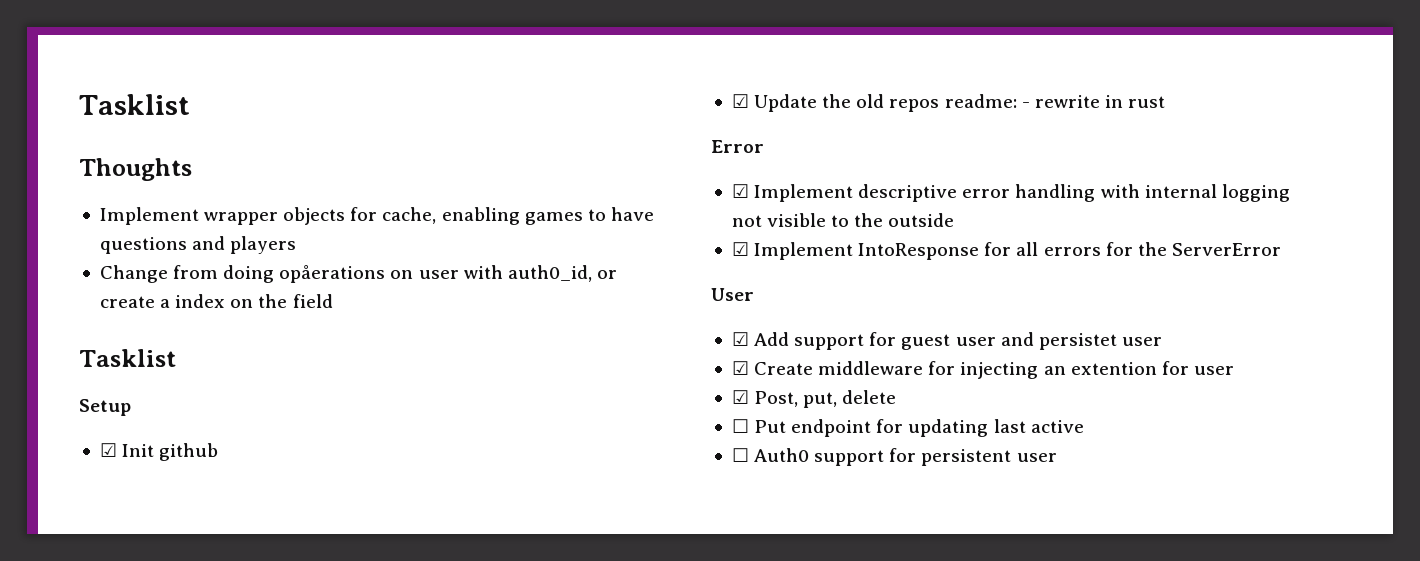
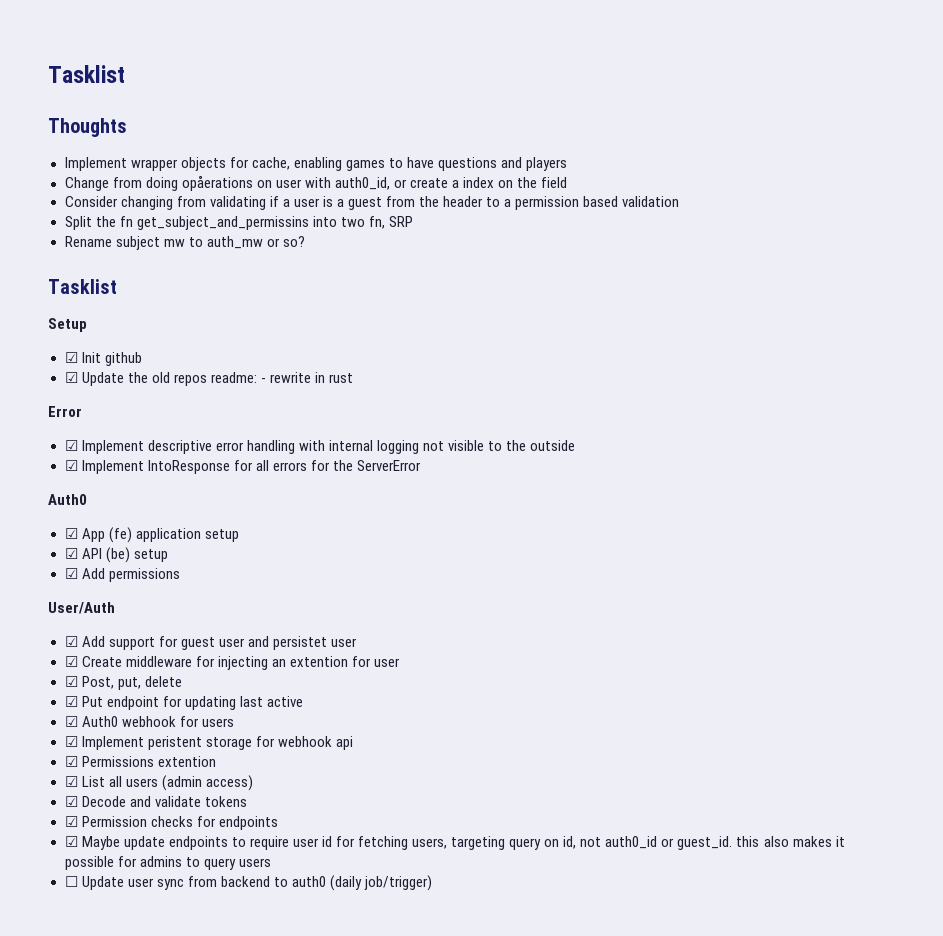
(333, 301) none -> [64,196,680,210] [64,216,413,230] [64,236,305,250] // Consider changing from validating if a user is a guest from the header to a permission based validation // Split the fn get_subject_and_permissins into two fn, SRP // Rename subject mw to auth_mw or so?
[711,288,754,301] User -> [48,494,87,505] [64,527,239,543] [64,547,168,563] [64,568,180,582] [48,602,115,614] Auth0 // ☑ App (fe) application setup // ☑ API (be) setup // ☑ Add permissions // User/Auth
[731,419,749,433] ☐ -> [64,696,78,707] ☑
[731,448,1057,466] ☐ Auth0 support for persistent user -> [64,716,234,727] [64,736,353,750] [64,756,216,767] [64,775,253,791] [64,796,247,807] [64,816,278,830] [64,836,845,850] [64,856,271,870] [64,875,432,891] ☑ Auth0 webhook for users // ☑ Implement peristent storage for webhook api // ☑ Permissions extention // ☑ List all users (admin access) // ☑ Decode and validate tokens // ☑ Permission checks for endpoints // ☑ Maybe update endpoints to require user id for fetching users, targeting query on id, not auth0_id or guest_id. this also makes it possible for admins to query users // ☐ Update user sync from backend to auth0 (daily job/trigger)

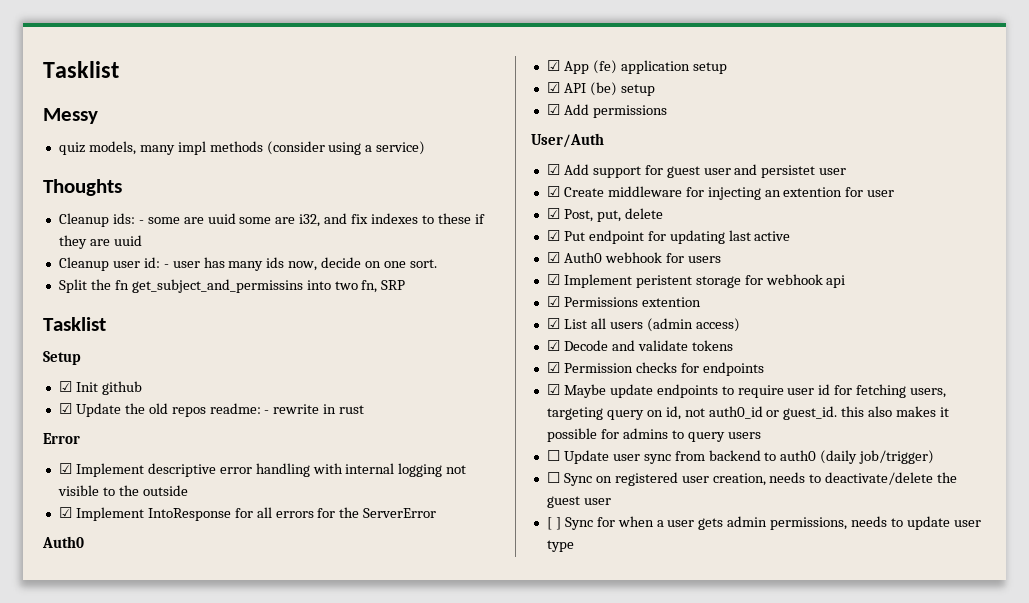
[48,65,125,83] [48,118,127,137] [64,157,568,171] [64,175,568,191] [64,196,680,210] Tasklist // Thoughts // Implement wrapper objects for cache, enabling games to have questions and players // Change from doing opåerations on user with auth0_id, or create a index on the field // Consider changing from validating if a user is a guest from the header to a permission based validation -> [43,61,119,78] [43,108,98,124] [58,141,426,155] [43,179,122,196] [58,213,485,227] [58,235,142,249] [58,257,437,271] Tasklist // Messy // quiz models, many impl methods (consider using a service) // Thoughts // Cleanup ids: - some are uuid some are i32, and fix indexes to these if they are uuid // Cleanup user id: - user has many ids now, decide on one sort.
[64,236,305,250] // Rename subject mw to auth_mw or so? -> (406, 285) none
(432, 883) none -> [546,472,958,486] [546,496,611,508] [546,516,981,530] [546,540,574,552] // ☐ Sync on registered user creation, needs to deactivate/delete the guest user // [ ] Sync for when a user gets admin permissions, needs to update user type

